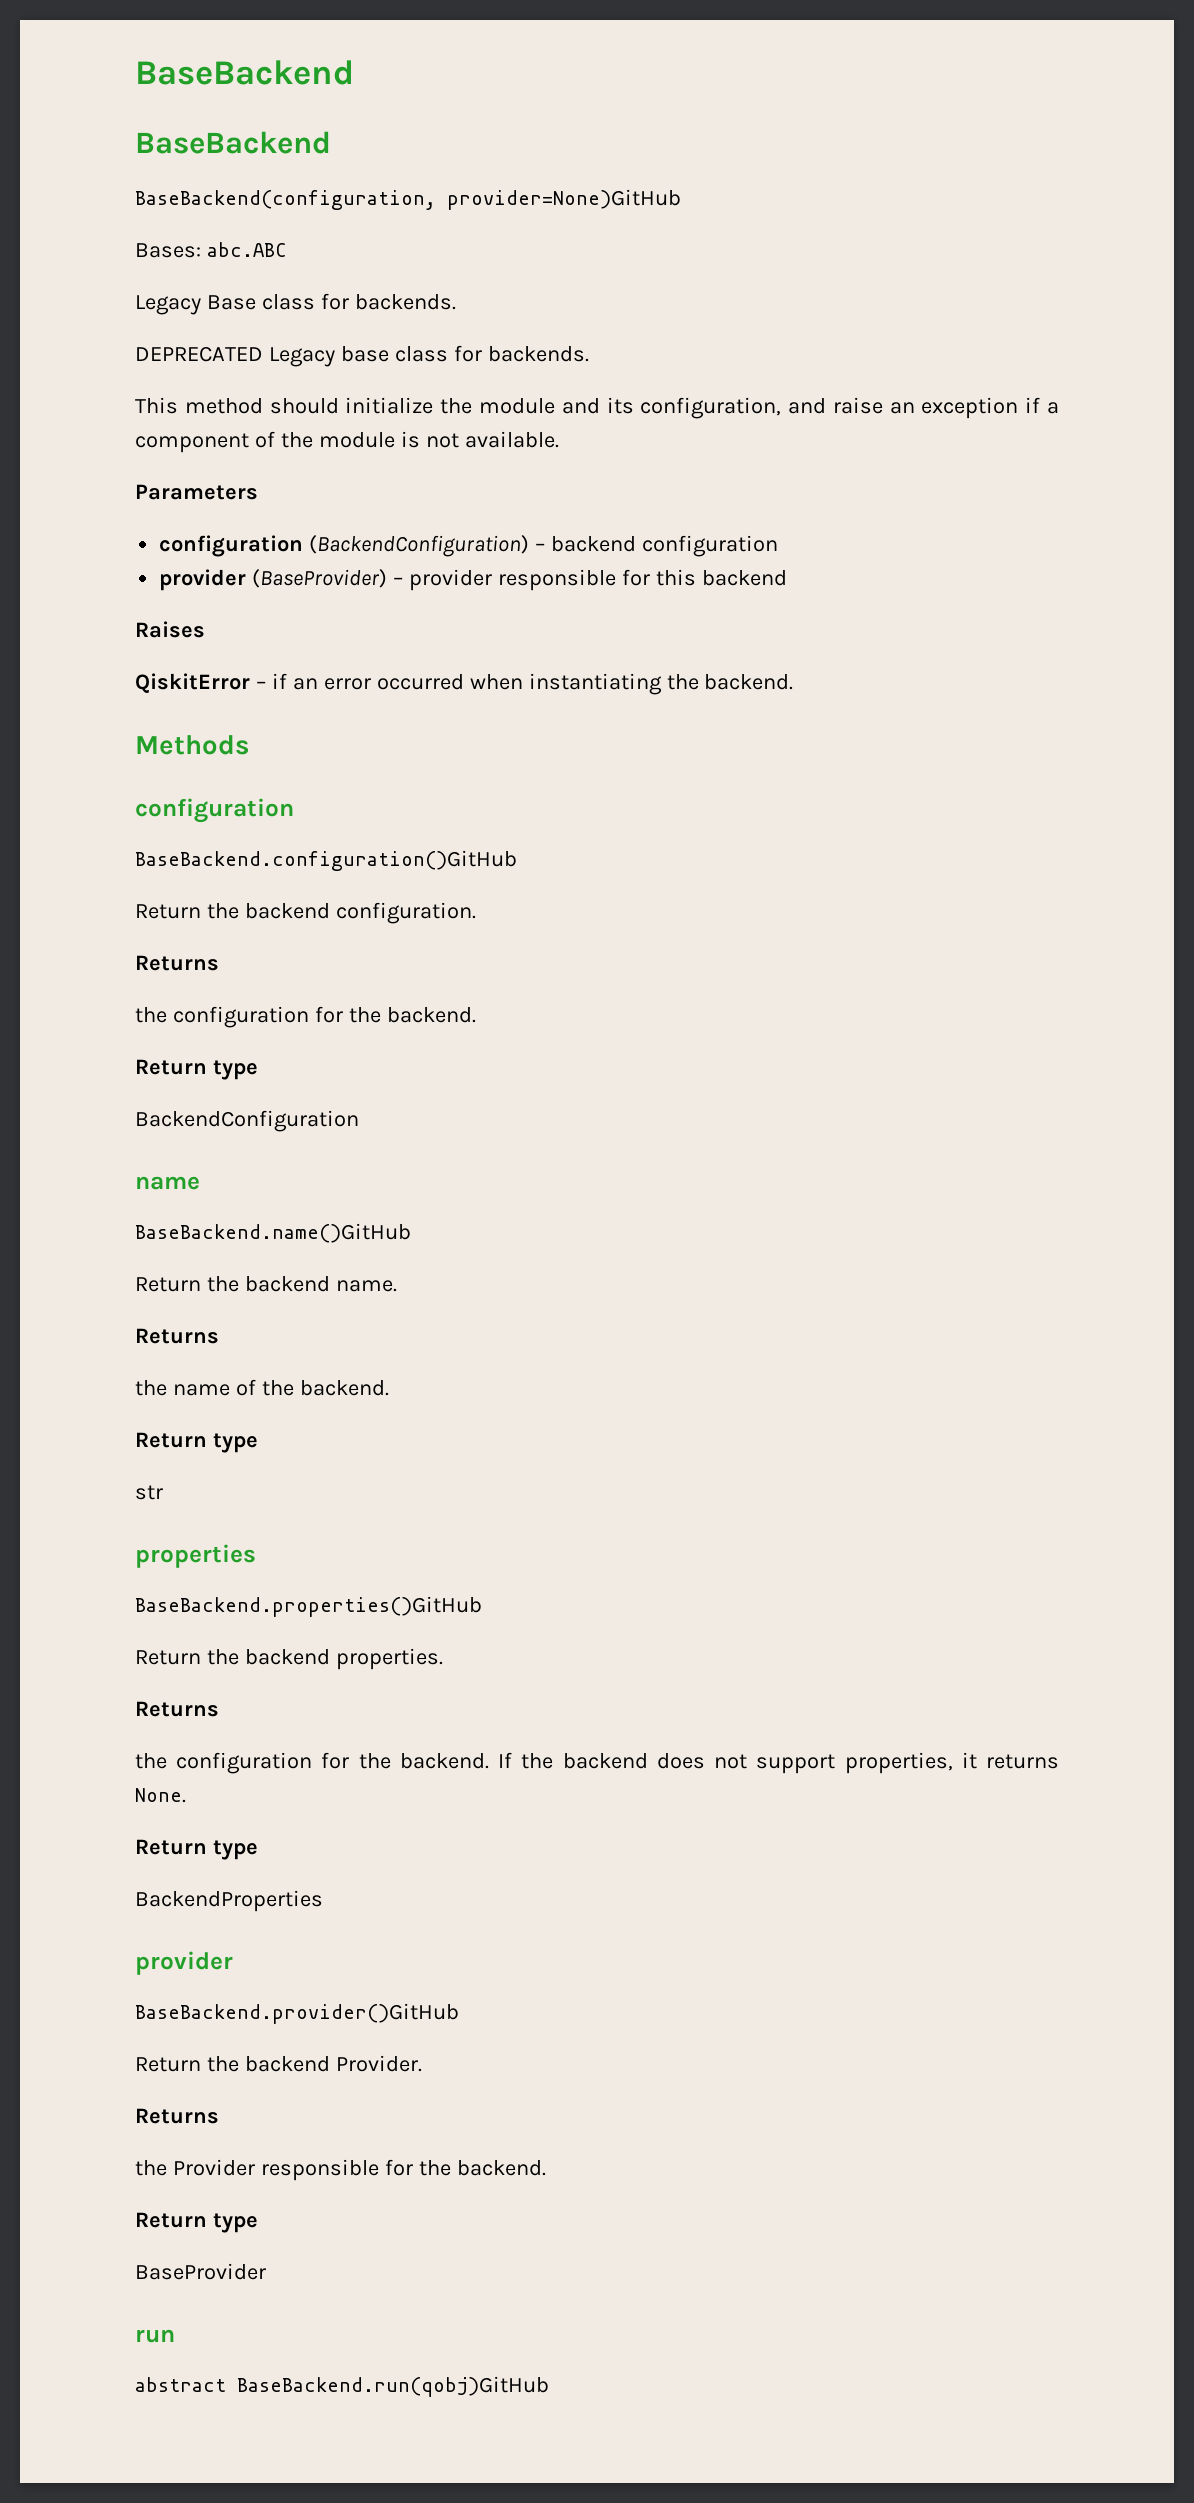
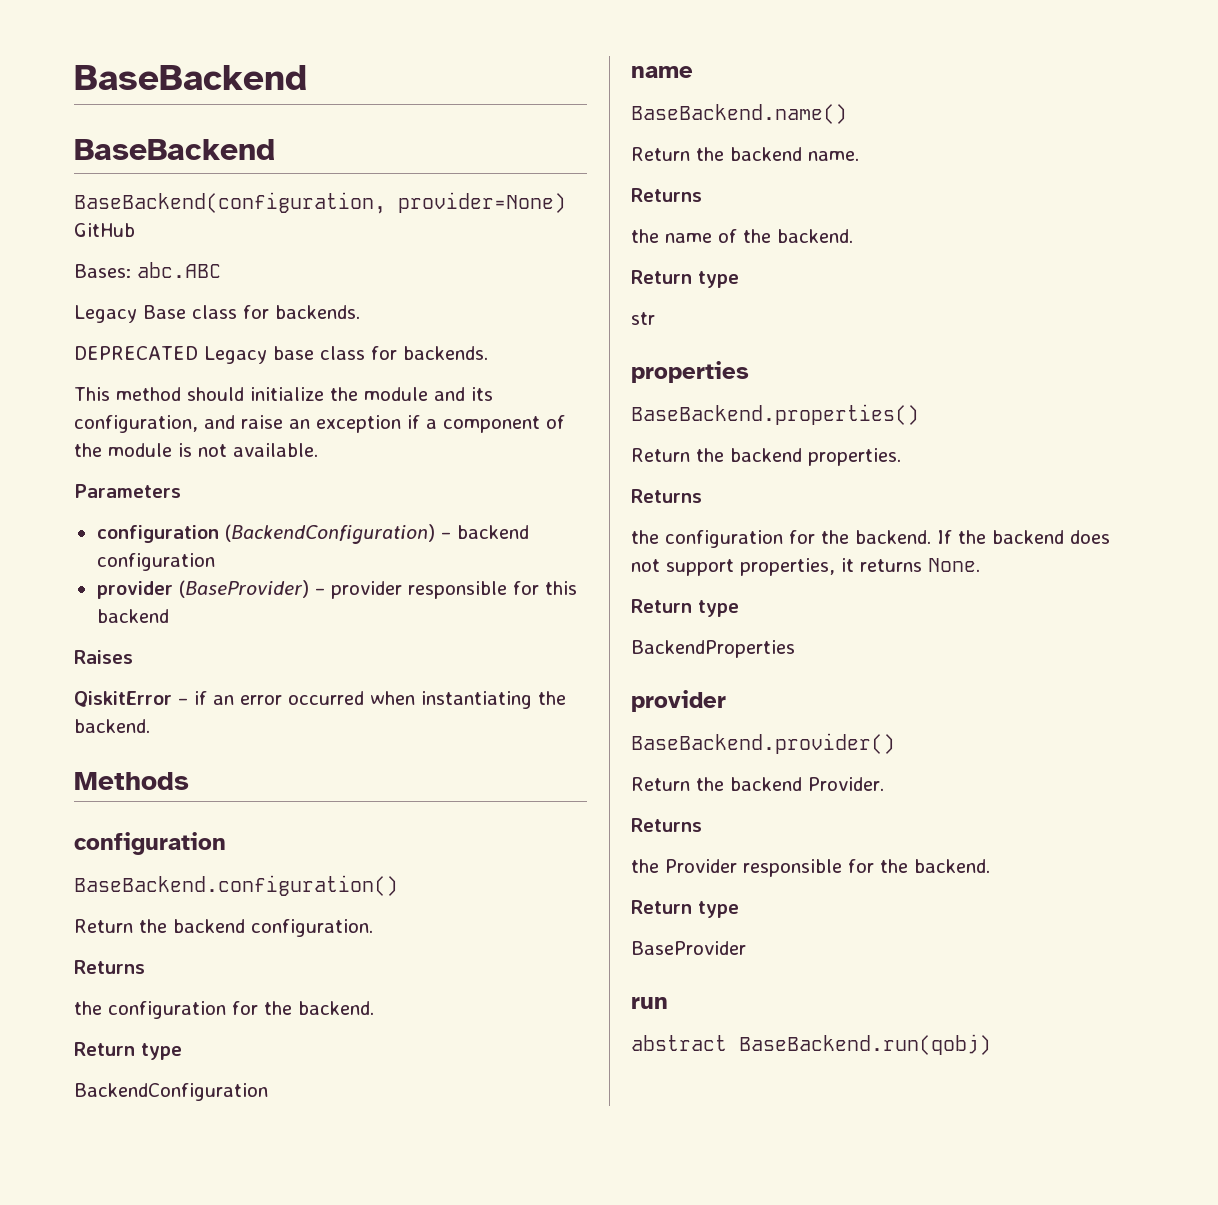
[447,189,681,210] provider=None)GitHub -> [398,192,566,213] [74,223,135,237] provider=None) GitHub
[135,850,517,871] BaseBackend.configuration()GitHub -> [74,875,398,896] BaseBackend.configuration()
[135,1223,411,1243] BaseBackend.name()GitHub -> [631,104,847,124] BaseBackend.name()
[135,1596,482,1617] BaseBackend.properties()GitHub -> [631,404,919,425] BaseBackend.properties()
[135,2003,459,2024] BaseBackend.provider()GitHub -> [631,733,895,754] BaseBackend.provider()
[237,2376,549,2397] BaseBackend.run(qobj)GitHub -> [739,1034,991,1055] BaseBackend.run(qobj)

